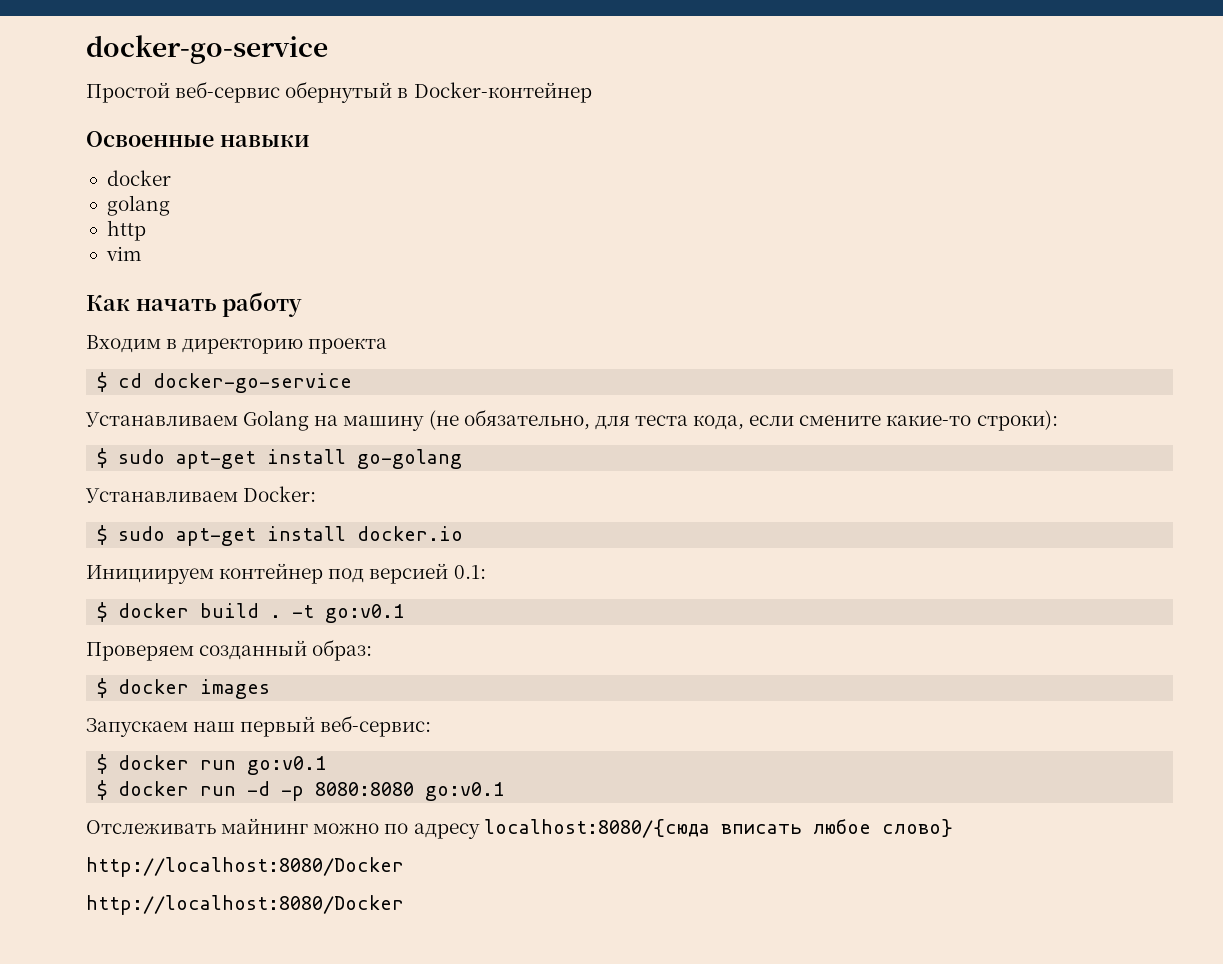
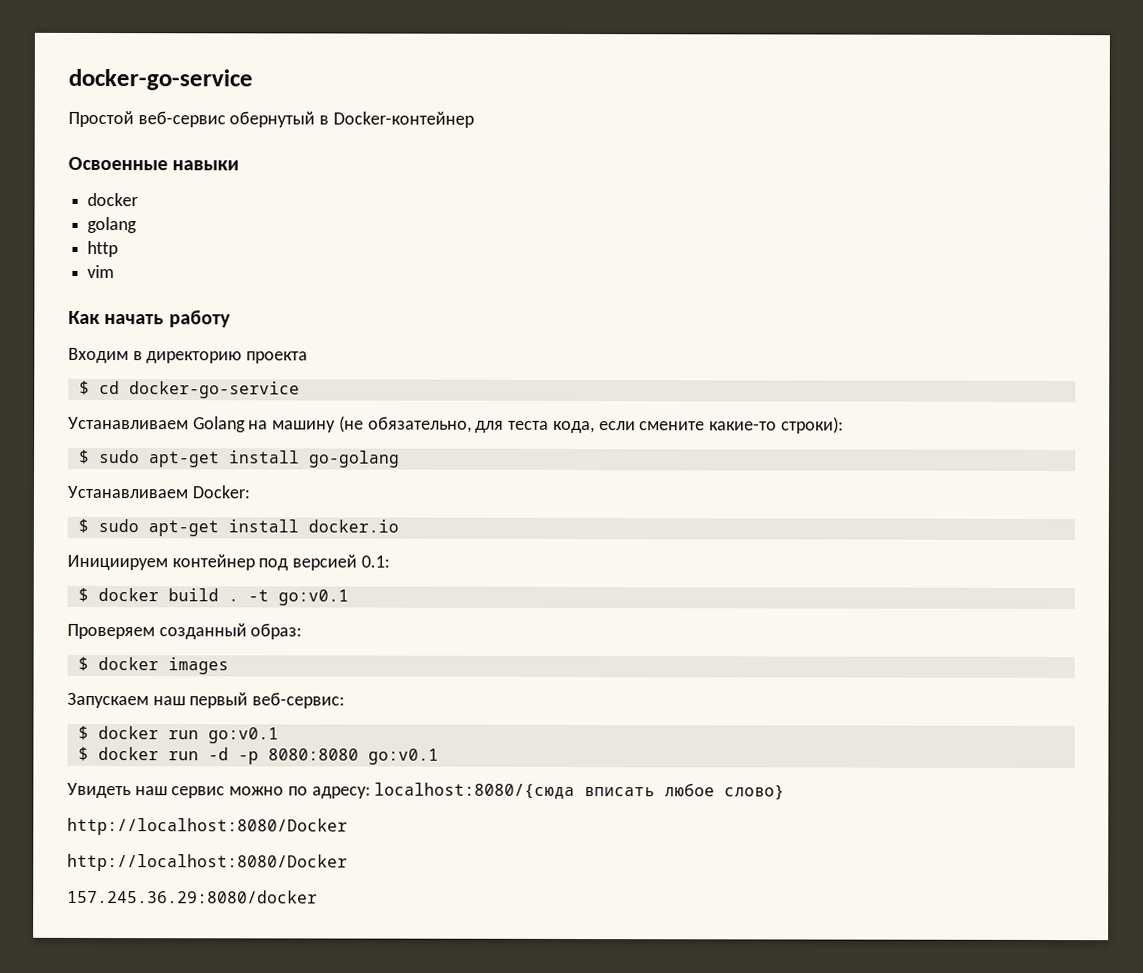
[86,818,309,834] Отслеживать майнинг -> [67,782,226,799] Увидеть наш сервис
[413,823,480,839] адресу -> [311,786,371,799] адресу:
(404, 905) none -> [67,889,318,904] // 157.245.36.29:8080/docker

